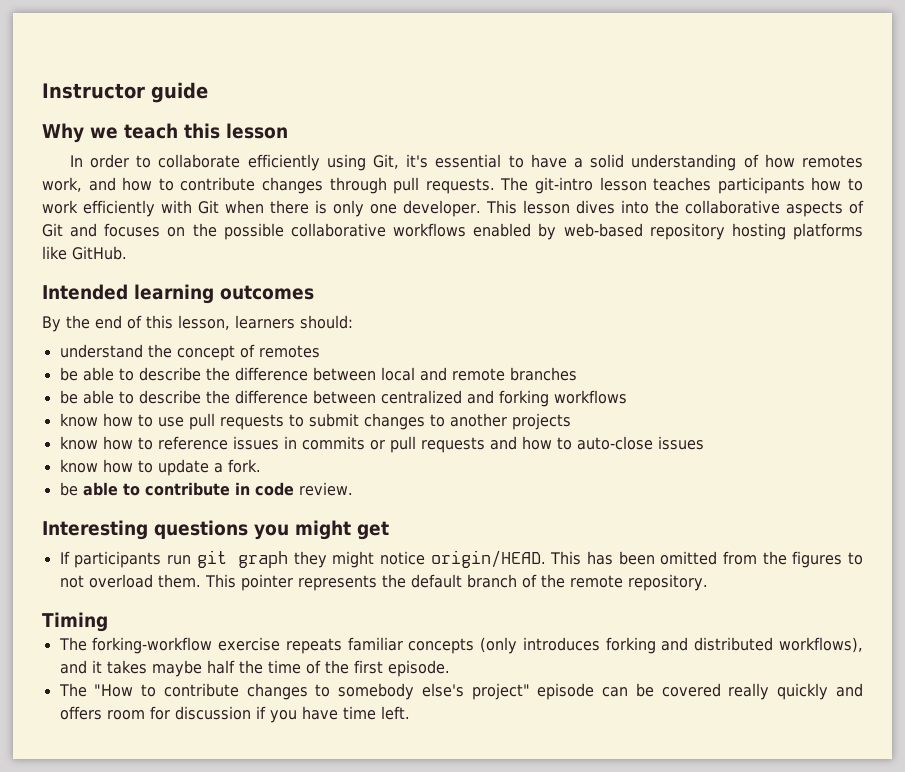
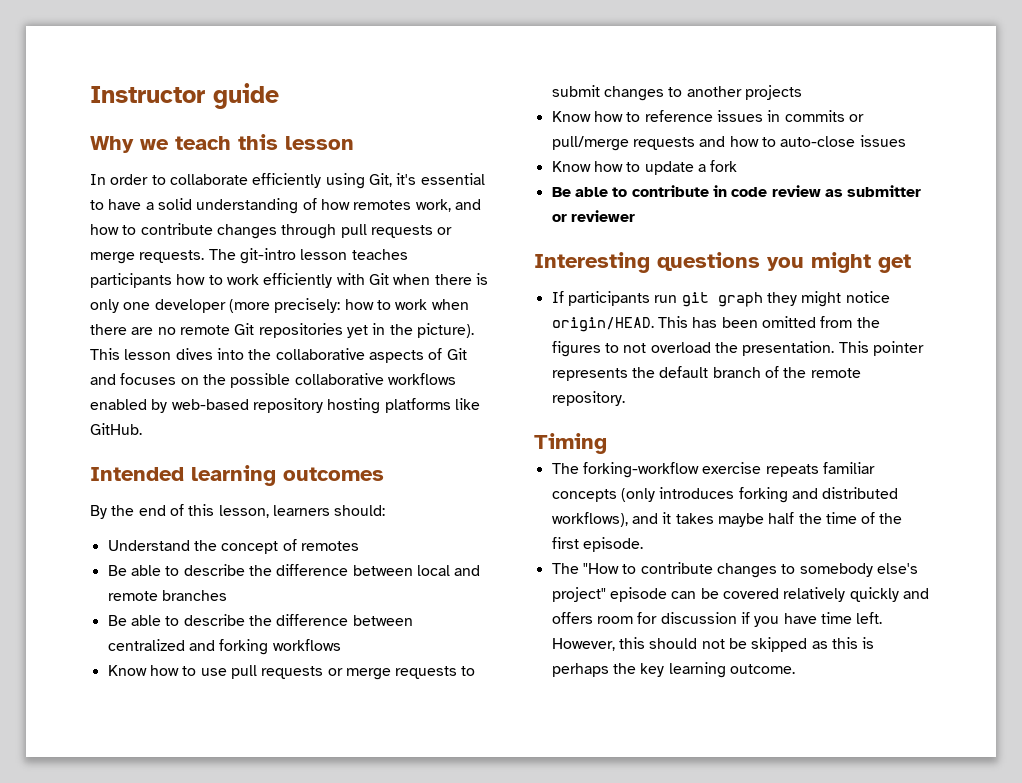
(420, 185) none -> [370,225,453,238] [90,252,135,264] requests or merge
[403,200,482,217] developer. -> [154,298,469,313] [90,323,474,338] developer (more precisely: how to work when there are no remote Git repositories yet in the picture).
[59,344,143,358] understand -> [107,540,190,551] Understand
[59,367,78,381] be -> [107,565,127,576] Be
[59,390,78,404] be -> [107,615,127,626] Be
[59,413,98,427] know -> [107,665,147,676] Know
(284, 422) none -> [327,666,458,680] or merge requests
[59,436,98,450] know -> [551,111,591,122] Know
[389,436,416,453] pull -> [551,136,629,151] pull/merge
[59,459,98,473] know -> [551,161,591,172] Know
[227,459,261,473] [59,482,78,496] fork. // be -> [710,160,738,172] [551,187,571,197] fork // Be
[298,482,353,496] review. -> [771,185,922,197] [551,210,635,222] review as submitter or reviewer
[157,574,201,588] them. -> [714,341,835,356] the presentation.
[728,683,770,700] really -> [783,587,846,602] relatively
(410, 713) none -> [551,637,875,652] [551,662,795,678] However, this should not be skipped as this is perhaps the key learning outcome.

